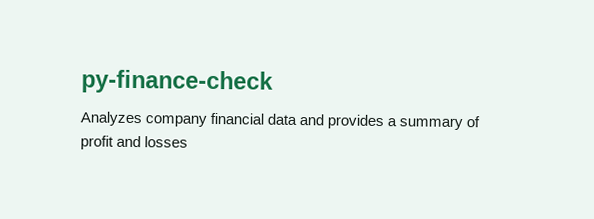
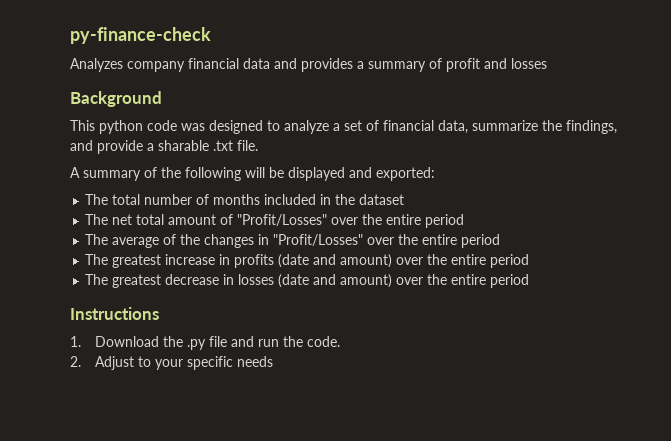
(189, 142) none -> [70,91,162,107] [70,120,617,134] [70,140,258,154] [70,167,435,181] [85,194,405,205] [85,214,465,228] [85,234,501,248] [85,254,530,268] [85,274,530,288] [70,307,159,320] [70,336,341,350] [70,356,274,370] // Background // This python code was designed to analyze a set of financial data, summarize the findings, and provide a sharable .txt file. // A summary of the following will be displayed and exported: // The total number of months included in the dataset // The net total amount of "Profit/Losses" over the entire period // The average of the changes in "Profit/Losses" over the entire period // The greatest increase in profits (date and amount) over the entire period // The greatest decrease in losses (date and amount) over the entire period // Instructions // 1. Download the .py file and run the code. // 2. Adjust to your specific needs

